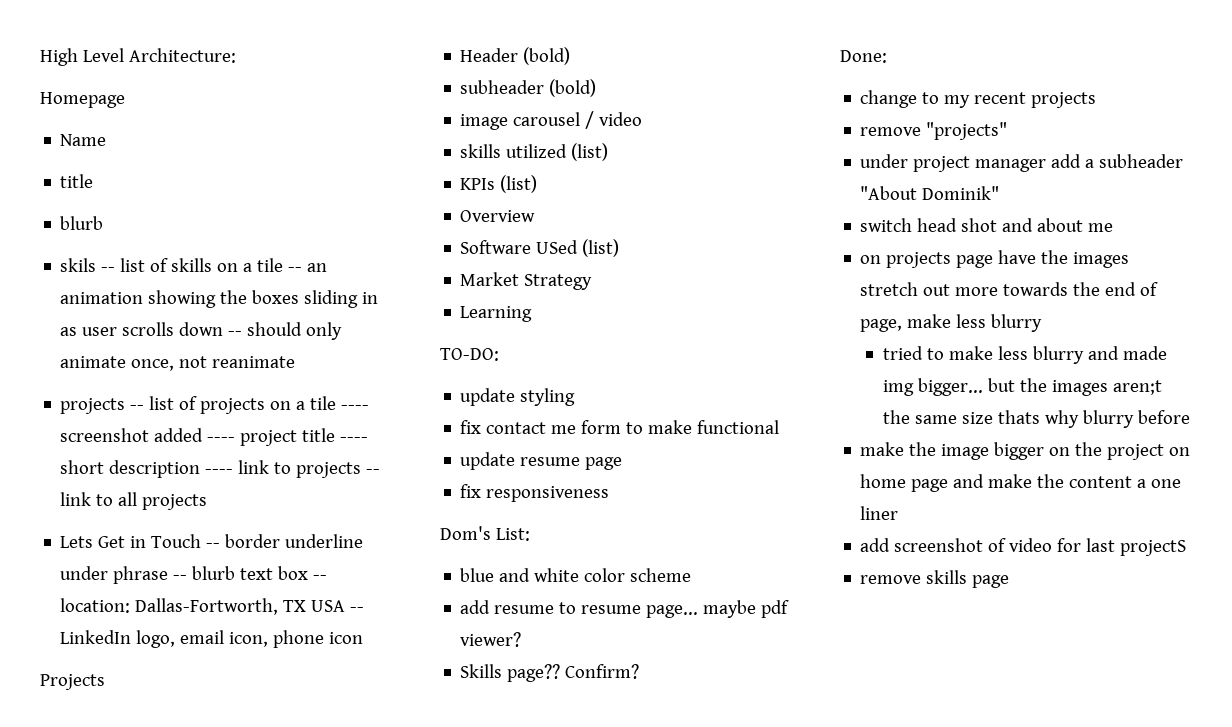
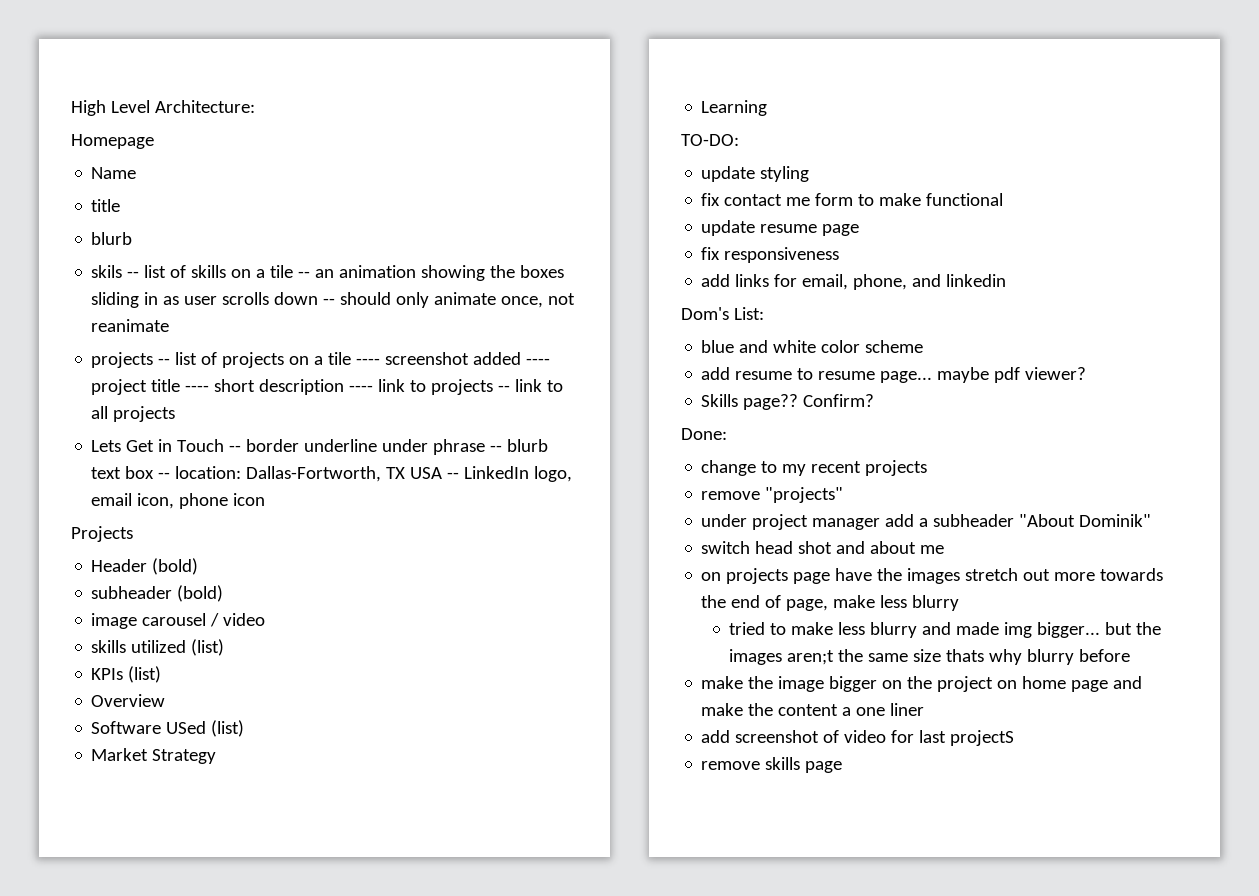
(610, 494) none -> [701,274,1007,290] // add links for email, phone, and linkedin

